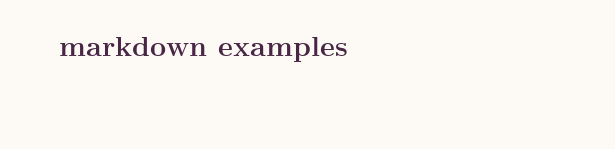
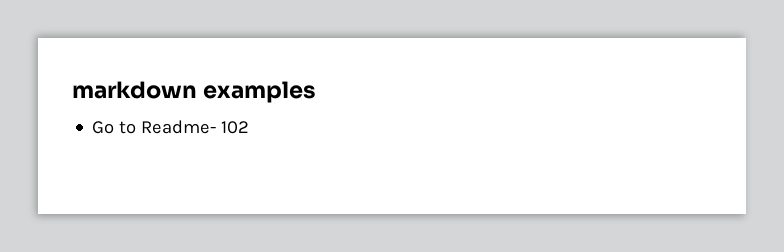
(348, 49) none -> [92,120,250,134] // Go to Readme- 102

